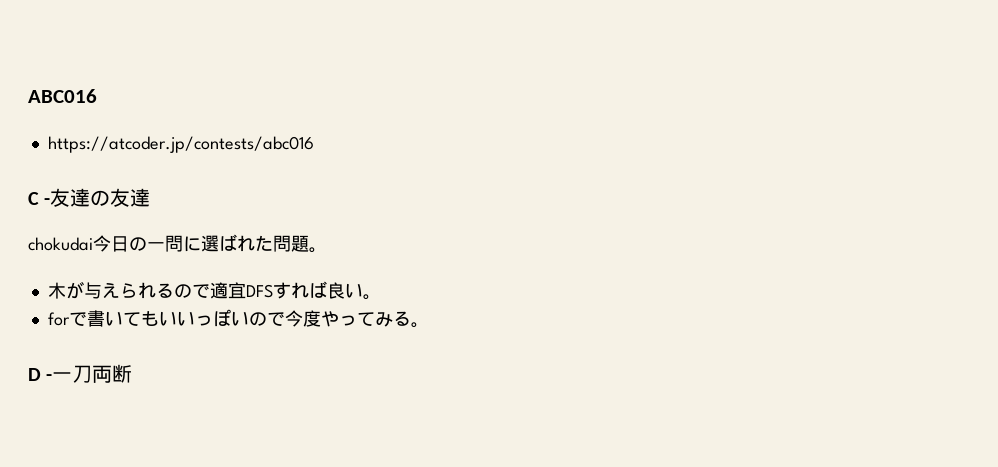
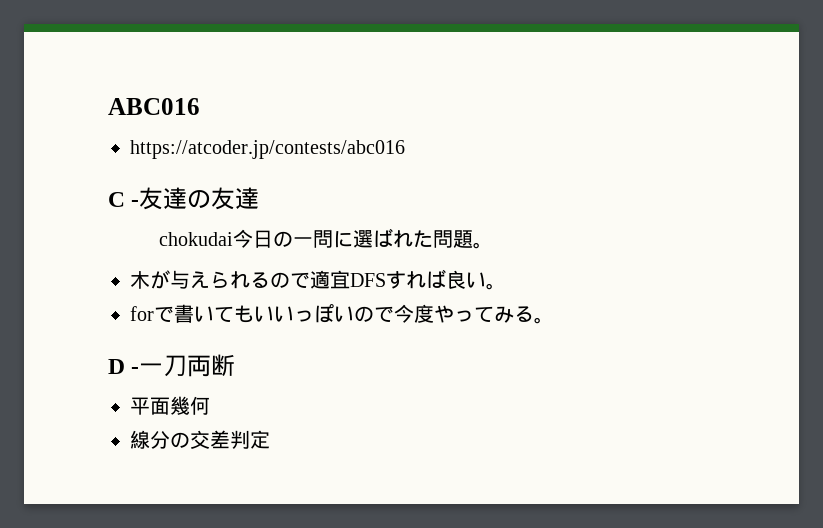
(133, 373) none -> [130,396,210,415] [130,430,270,449] // 平面幾何 // 線分の交差判定

